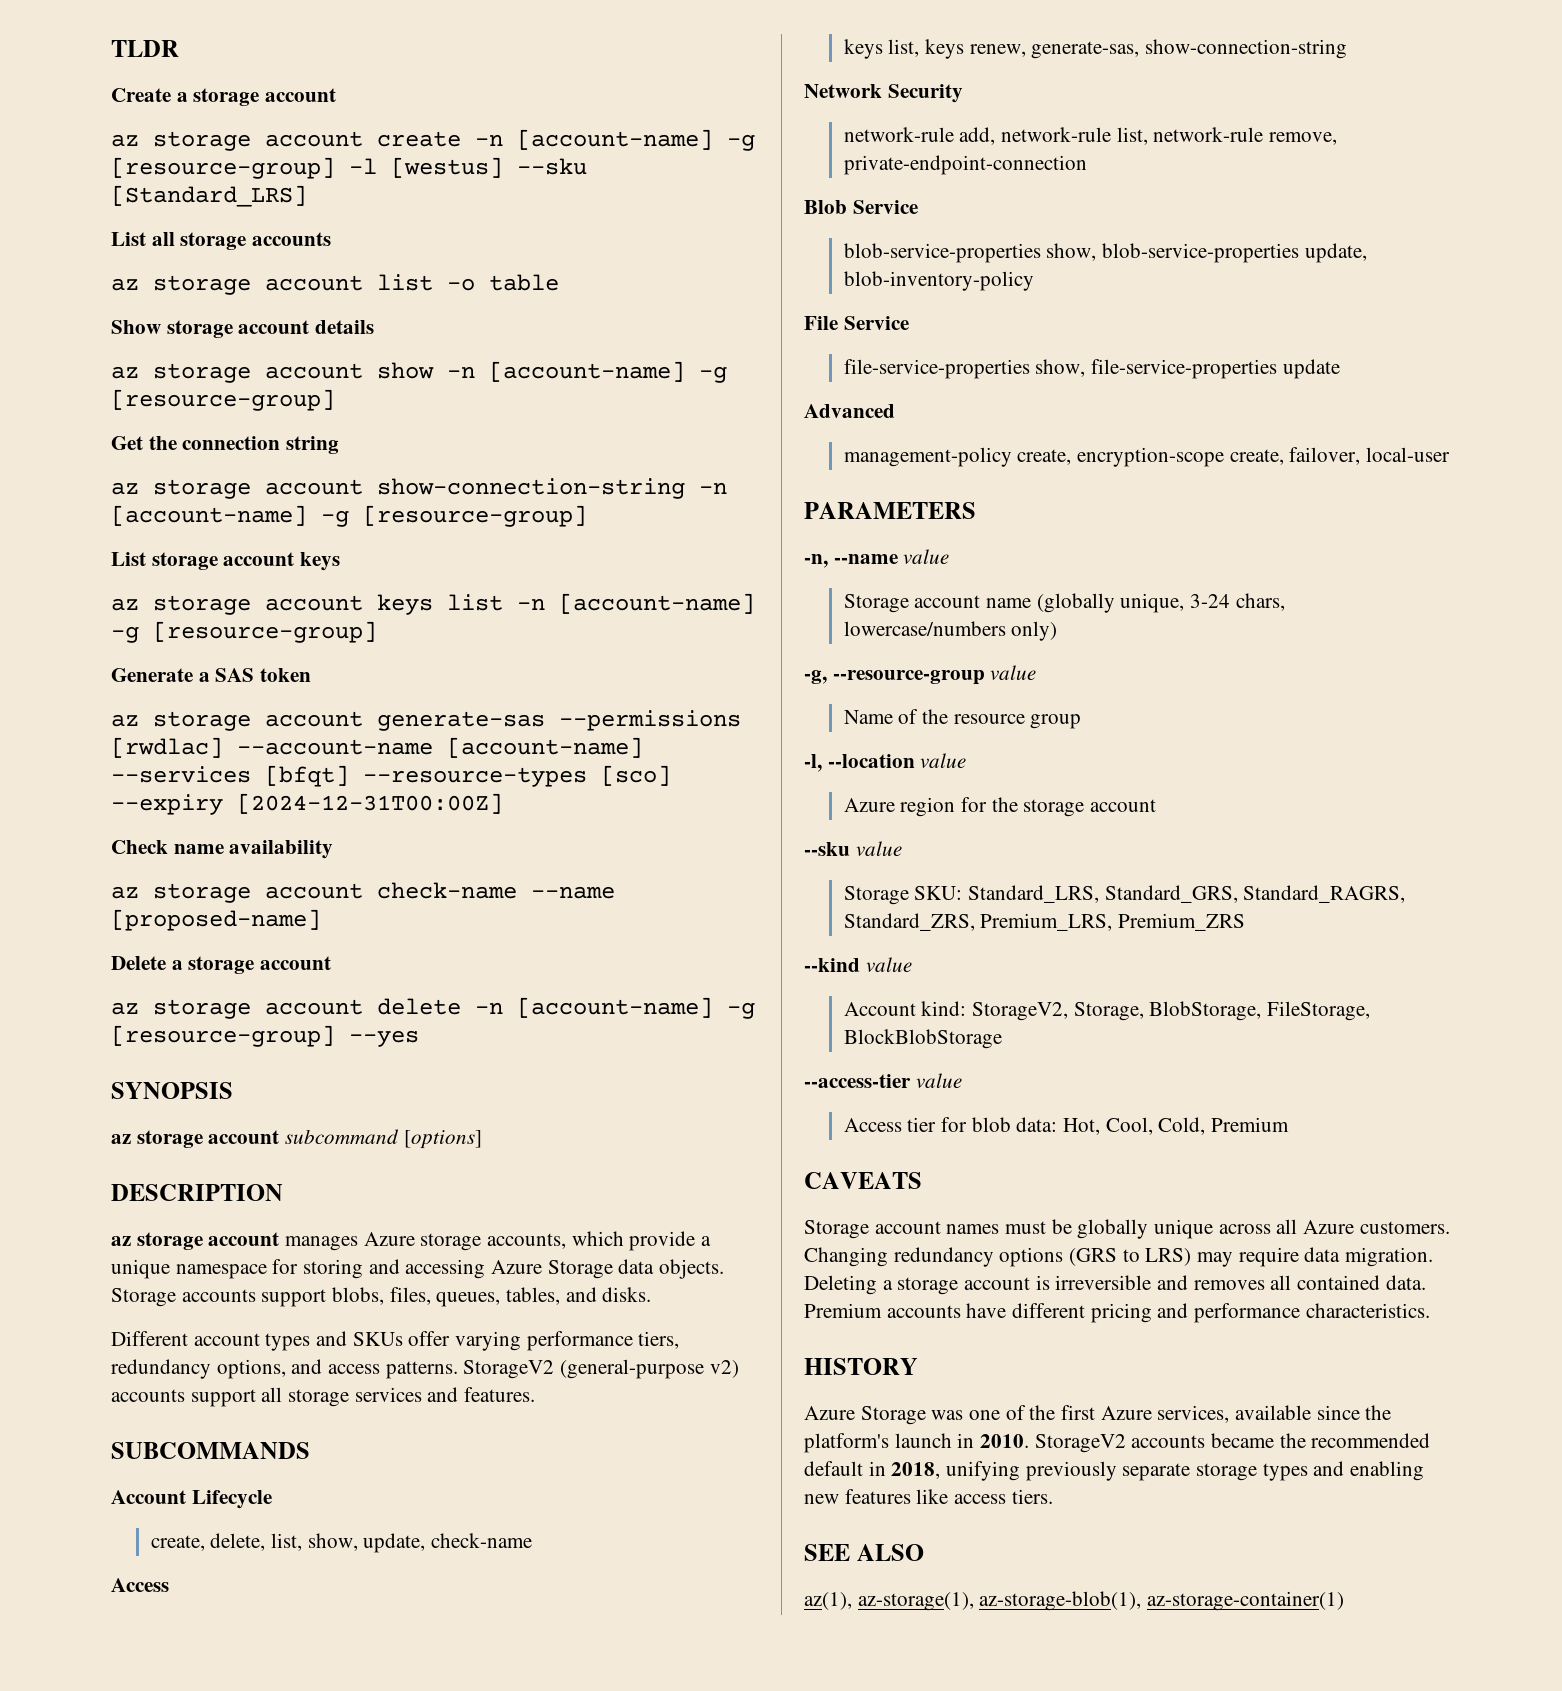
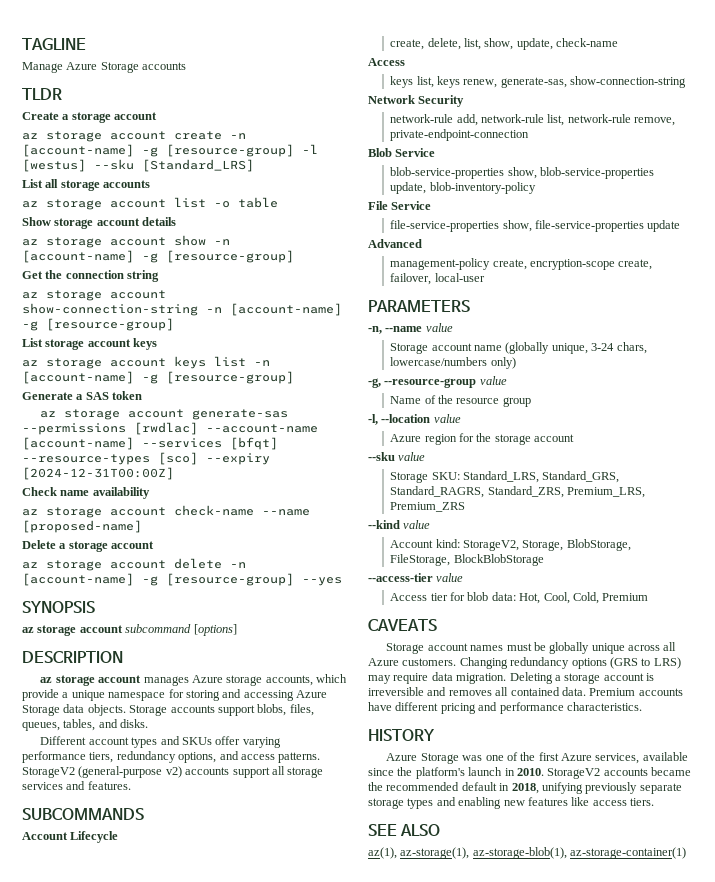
(111, 48) none -> [22,38,86,50] [22,62,187,73] TAGLINE // Manage Azure Storage accounts //

